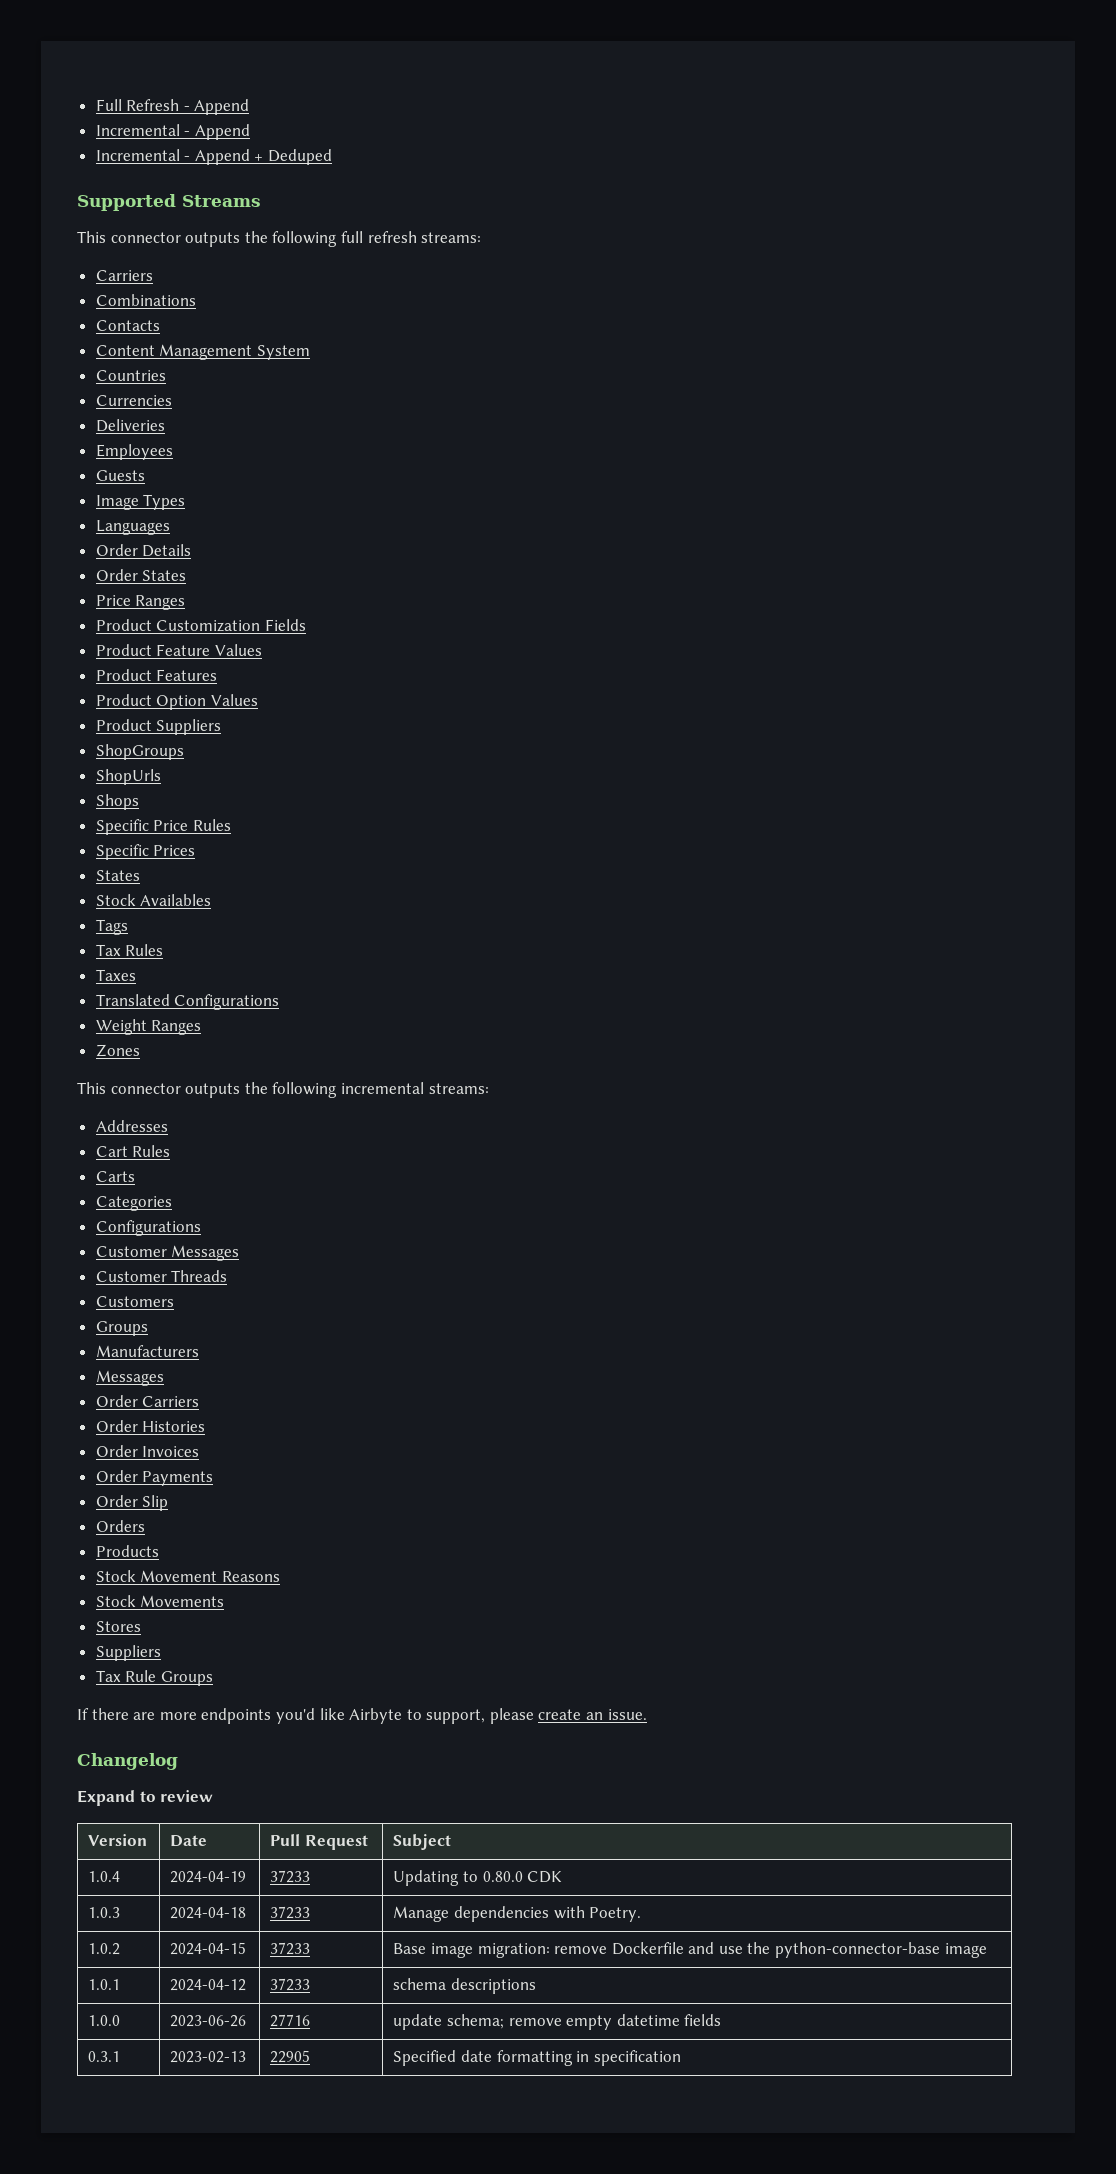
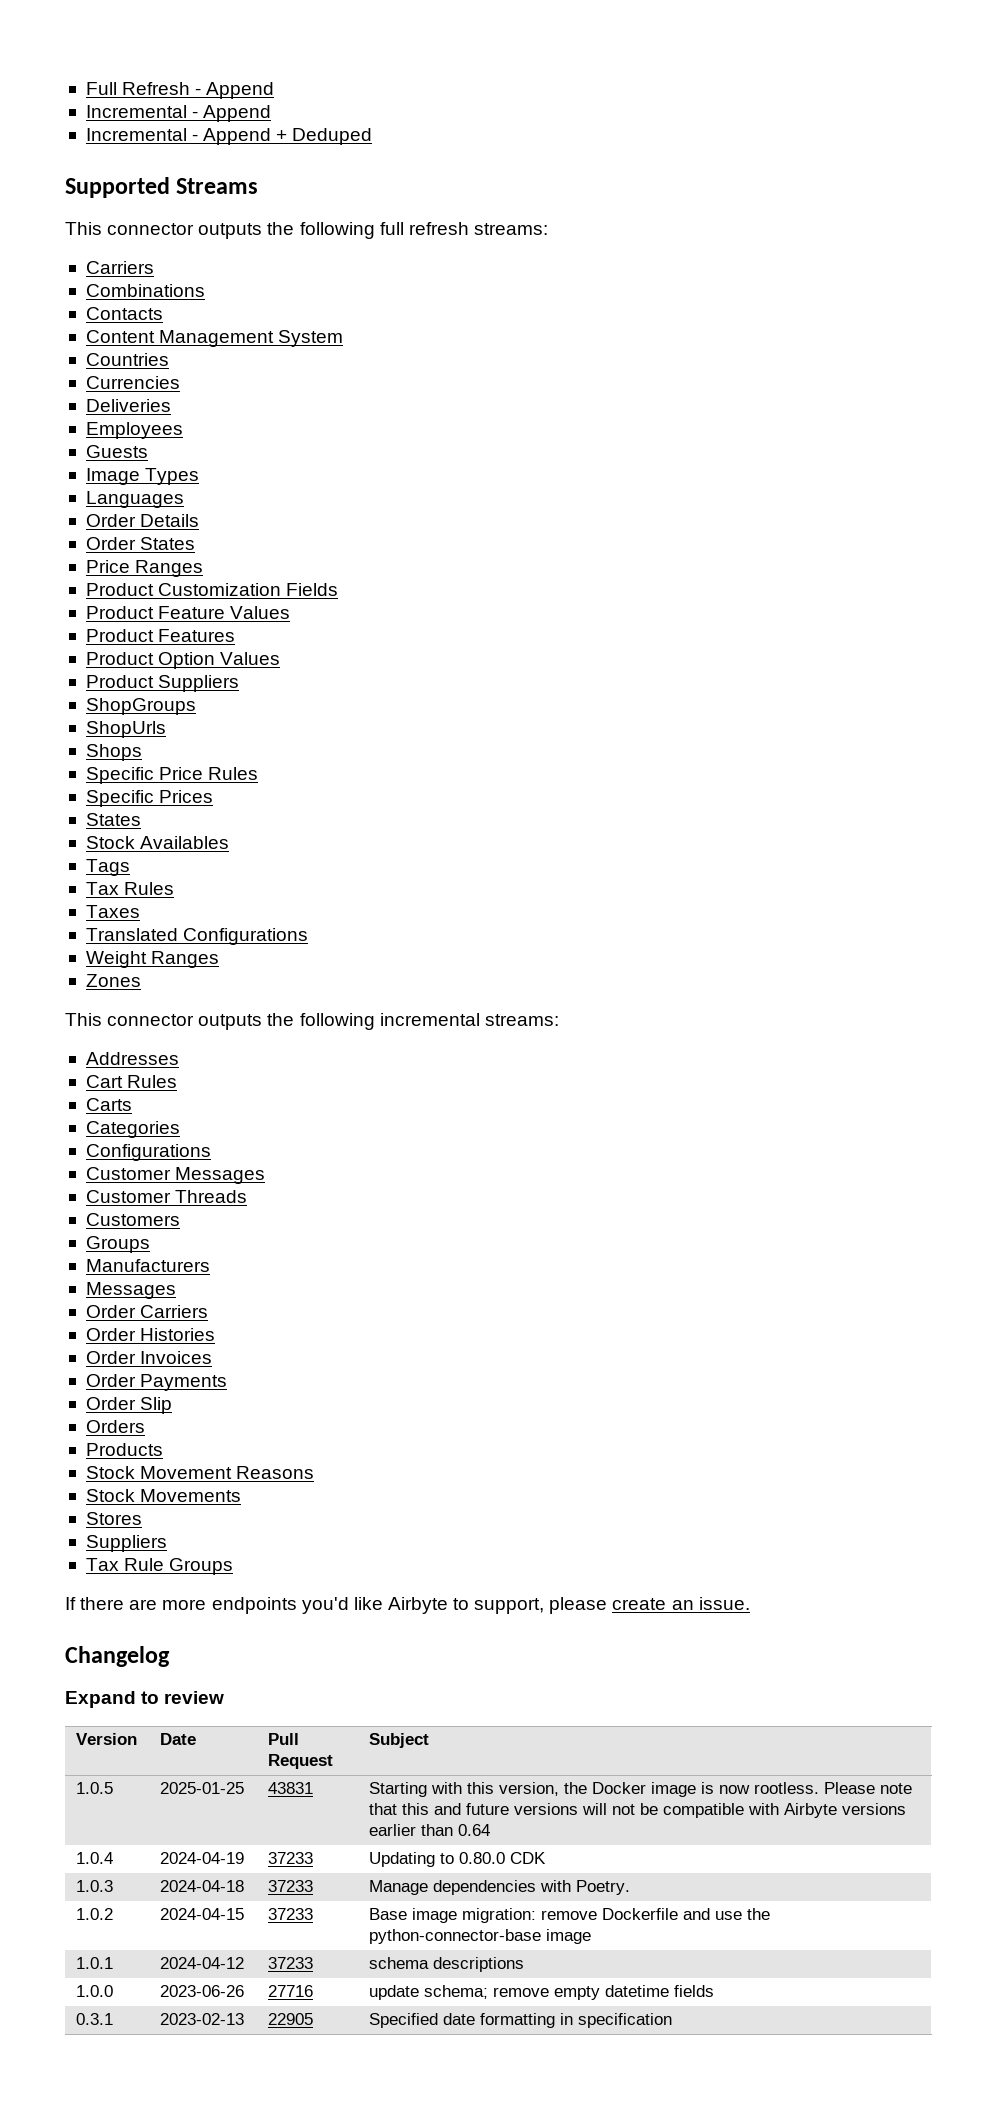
(452, 1842) none -> [76,1782,114,1794] [160,1782,245,1794] [268,1782,314,1794] [369,1782,913,1797] [369,1803,907,1818] [369,1824,491,1836] // 1.0.5 | 2025-01-25 | 43831 | Starting with this version, the Docker image is now rootless. Please note that this and future versions will not be compatible with Airbyte versions earlier than 0.64

